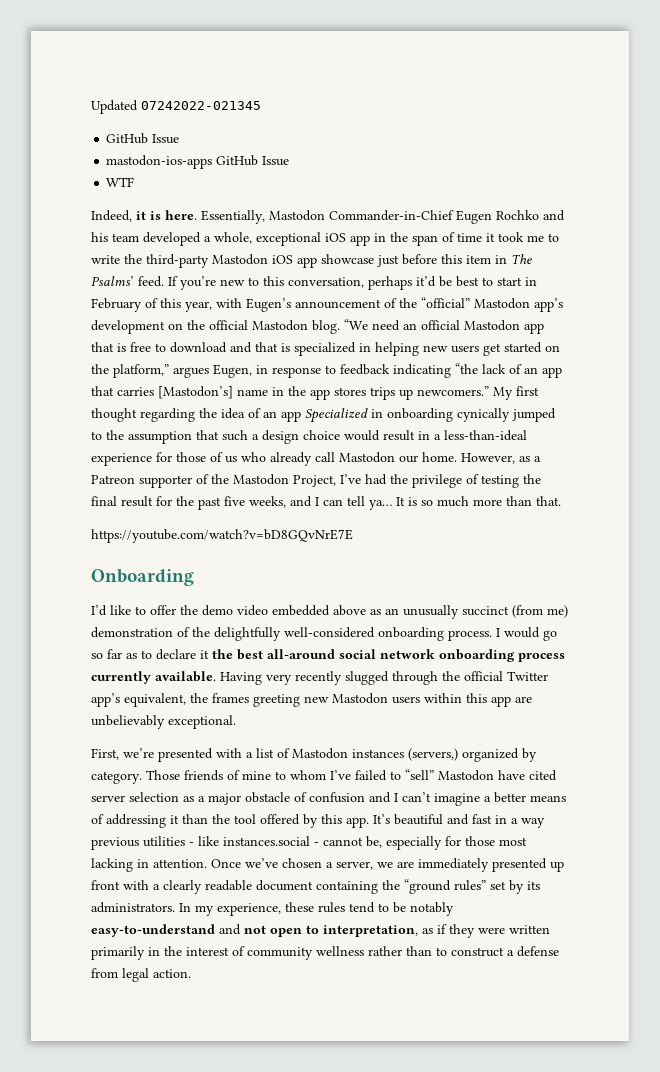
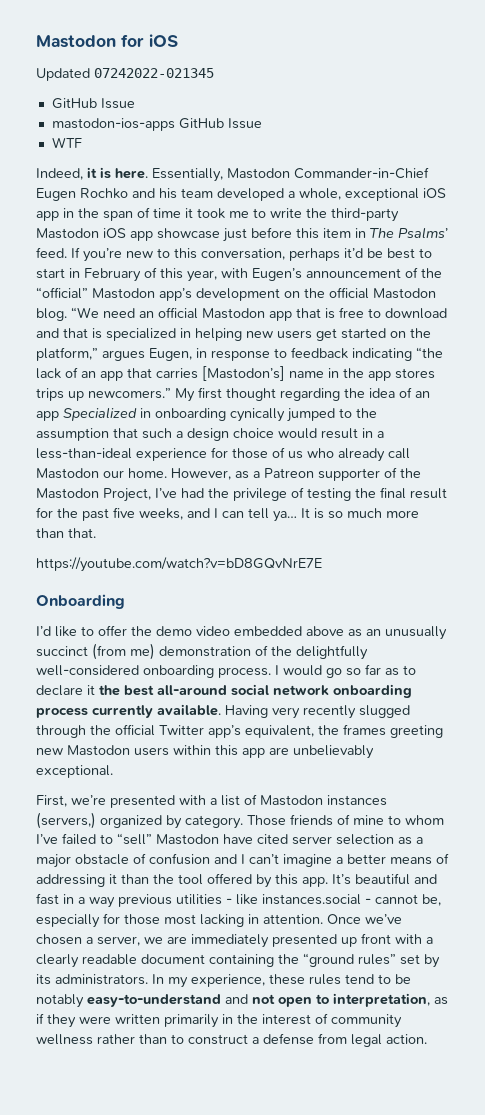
(91, 107) none -> [36,34,178,48] Mastodon for iOS //

